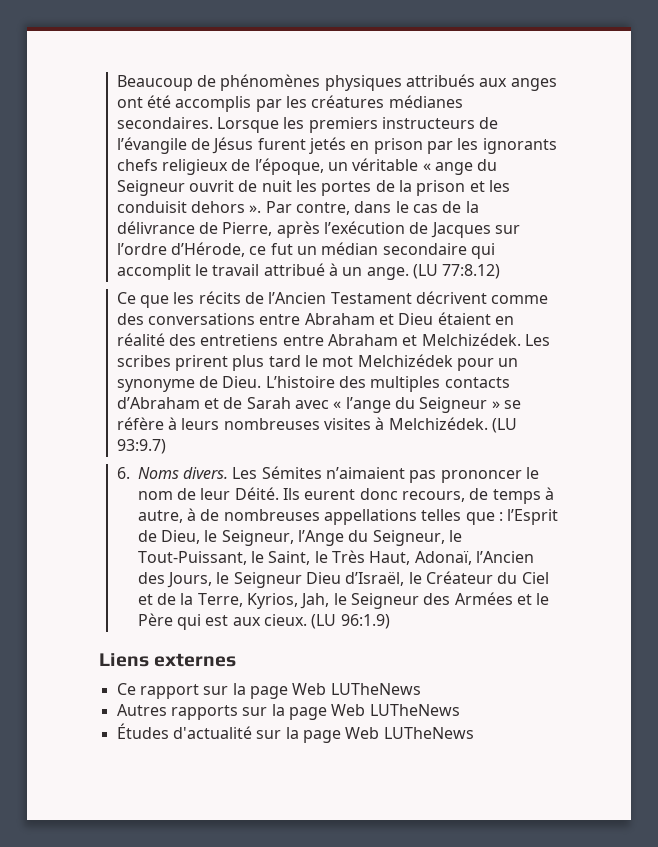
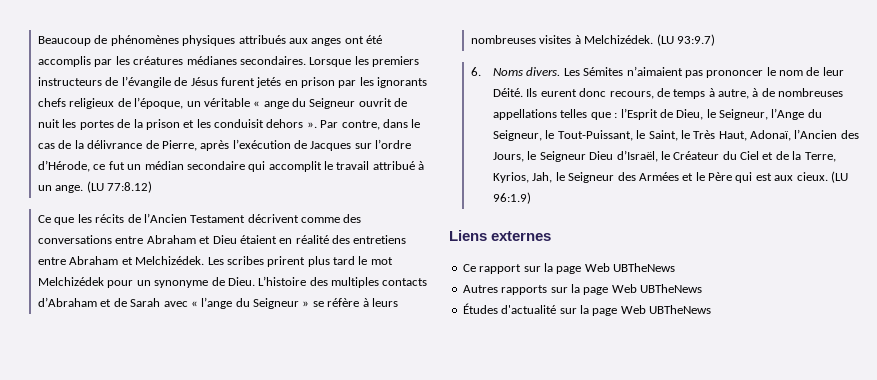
[330,683,421,695] LUTheNews -> [613,263,675,272] UBTheNews
[369,704,460,716] LUTheNews -> [640,284,702,293] UBTheNews
[383,727,474,739] LUTheNews -> [649,305,711,314] UBTheNews

